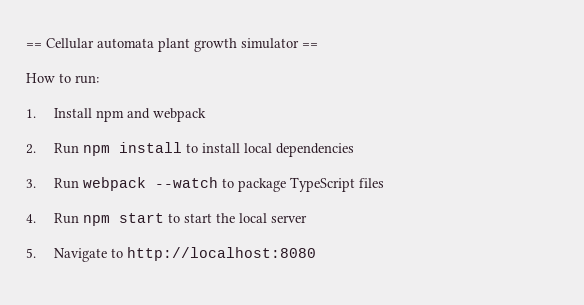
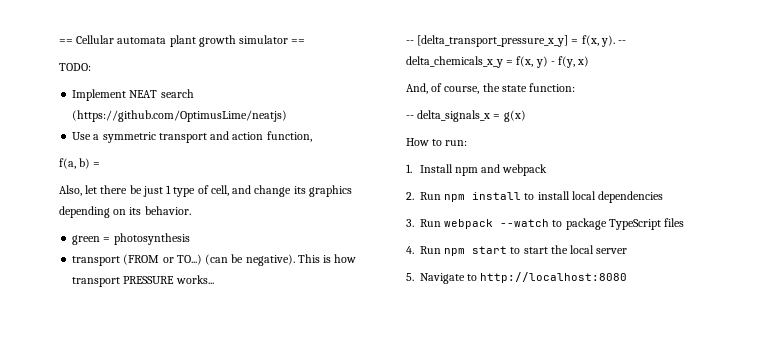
(318, 45) none -> [59,63,91,71] [72,89,194,101] [72,110,288,122] [72,131,312,143] [59,158,101,169] [59,185,352,197] [59,206,191,218] [72,233,190,245] [72,254,357,266] [72,275,214,287] [406,35,627,47] [406,56,590,68] [406,83,576,94] [406,110,526,122] // TODO: // Implement NEAT search (https://github.com/OptimusLime/neatjs) // Use a symmetric transport and action function, // f(a, b) = // Also, let there be just 1 type of cell, and change its graphics depending on its behavior. // green = photosynthesis // transport (FROM or TO...) (can be negative). This is how transport PRESSURE works... // -- [delta_transport_pressure_x_y] = f(x, y). -- delta_chemicals_x_y = f(x, y) - f(y, x) // And, of course, the state function: // -- delta_signals_x = g(x)

